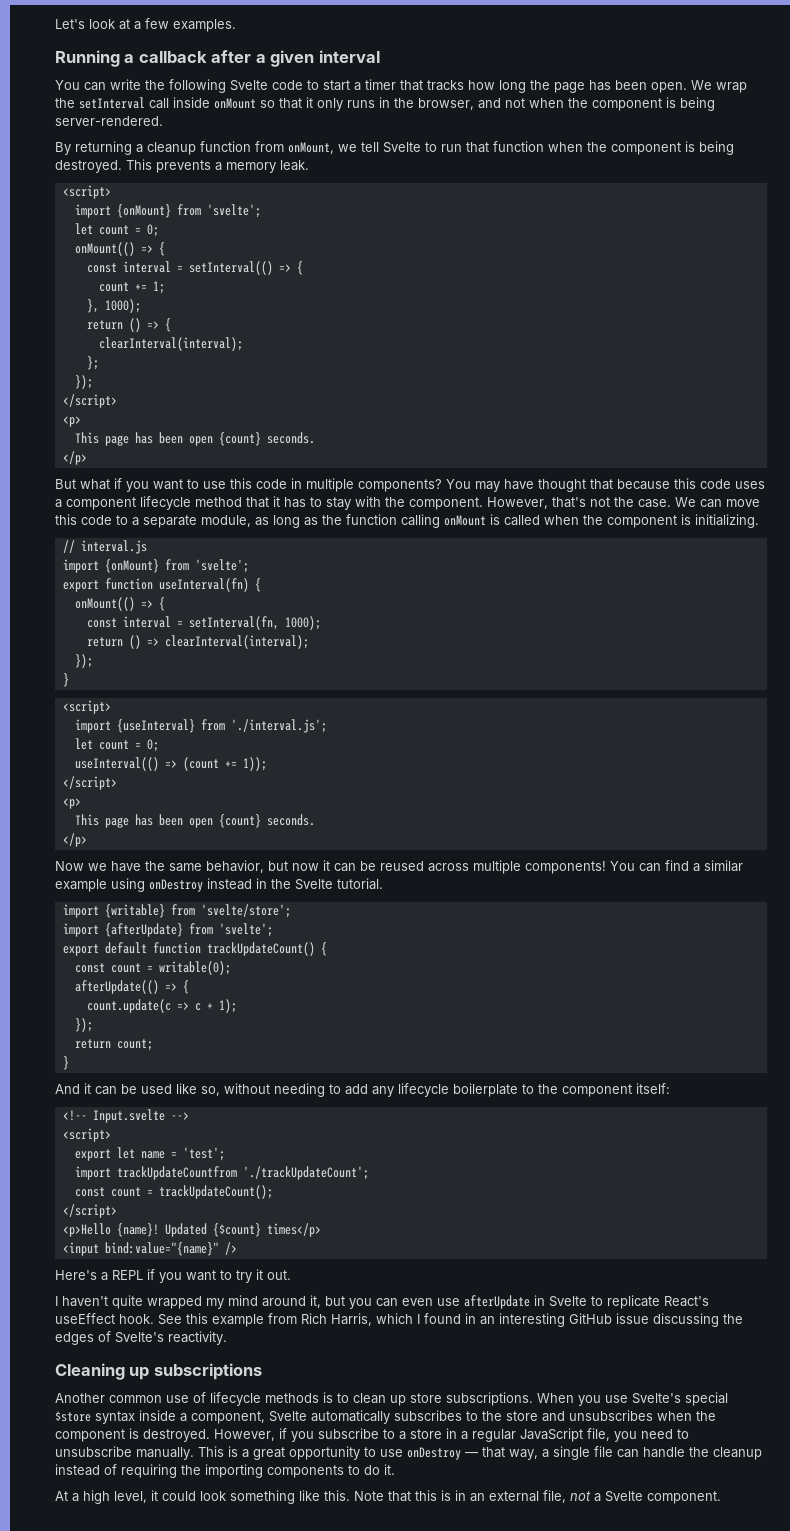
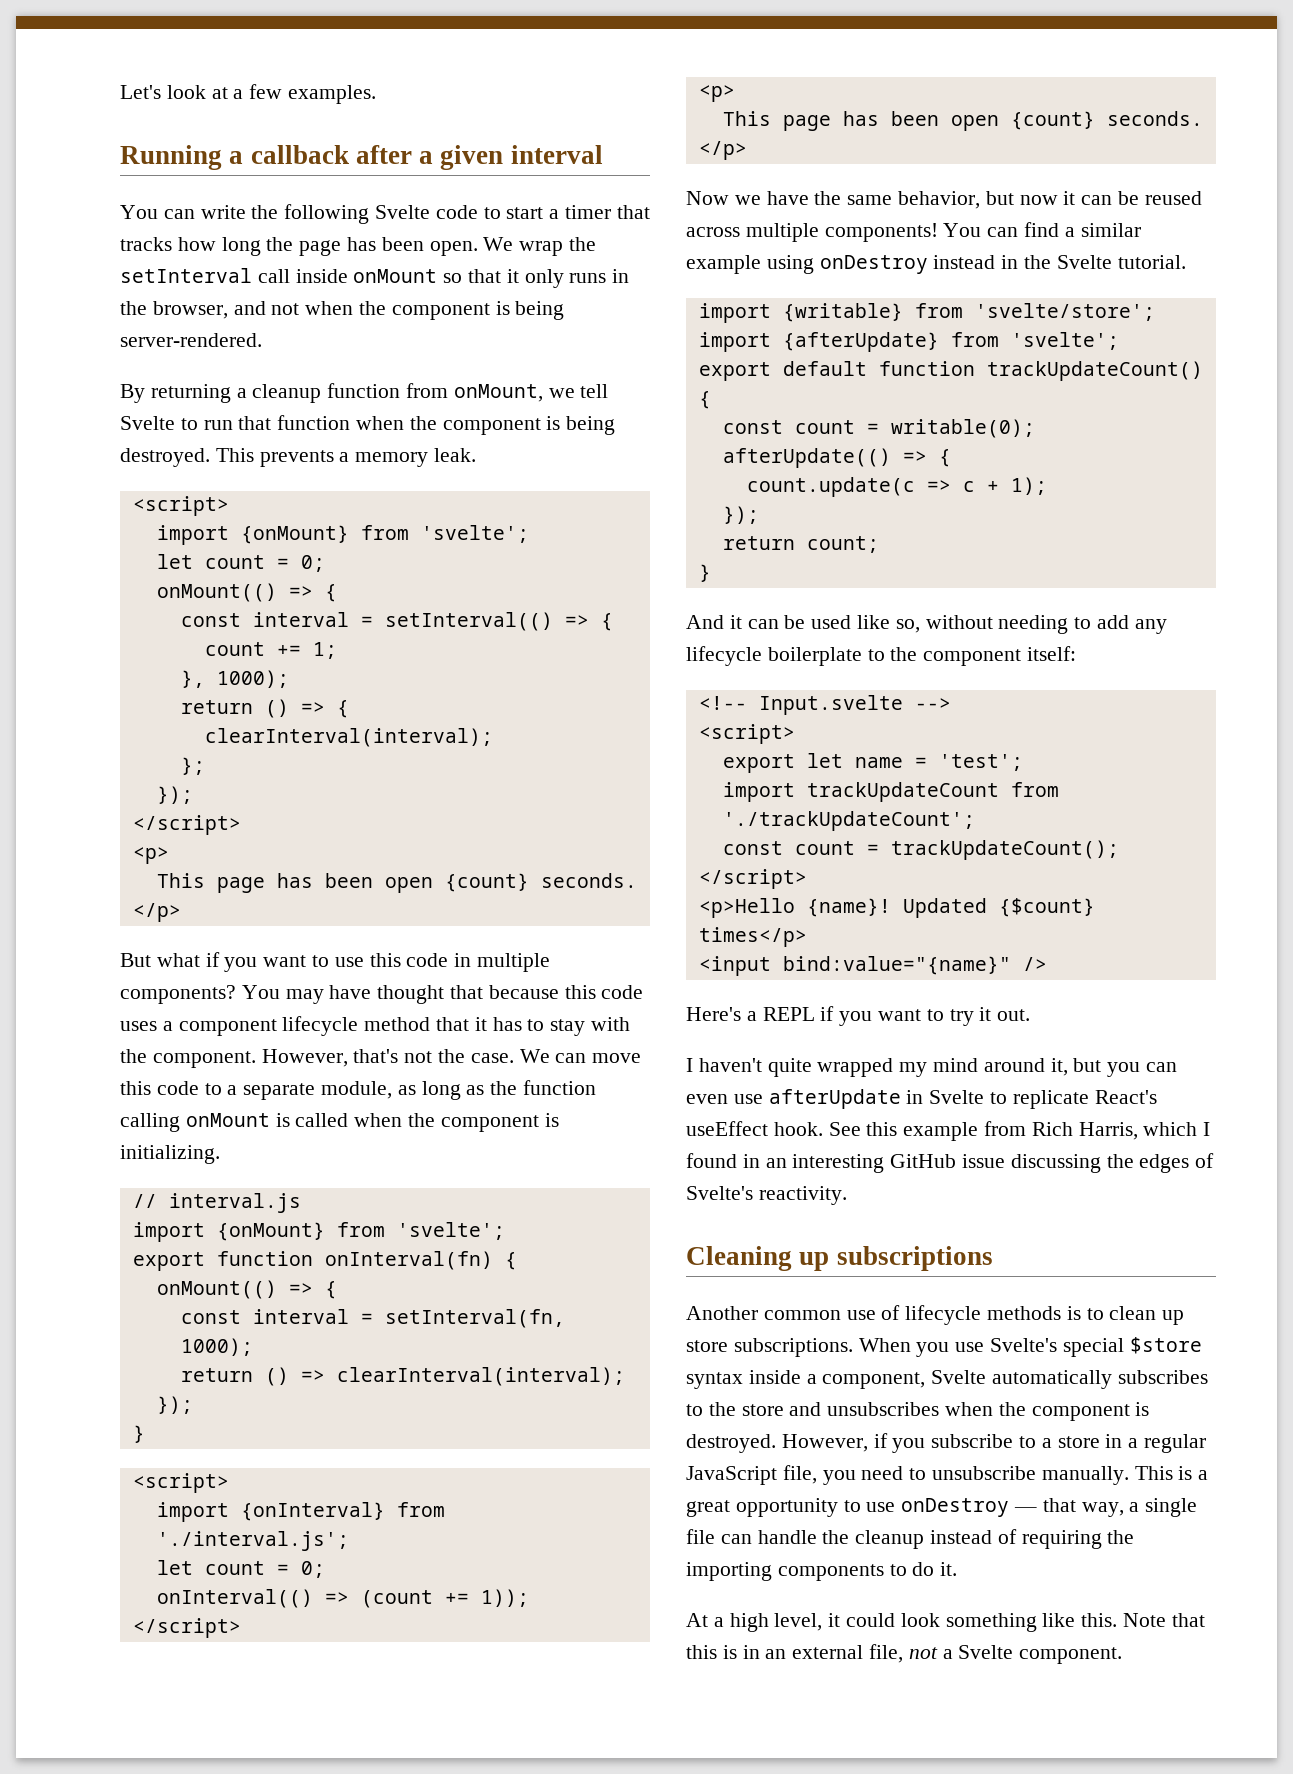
[158,578,249,592] useInterval(fn) -> [324,1251,493,1270] onInterval(fn)
[116,719,195,733] {useInterval} -> [240,1502,385,1521] {onInterval}
[74,757,159,771] useInterval(() -> [156,1589,313,1608] onInterval(()
[116,1166,237,1180] trackUpdateCountfrom -> [806,782,1059,802] trackUpdateCount from

